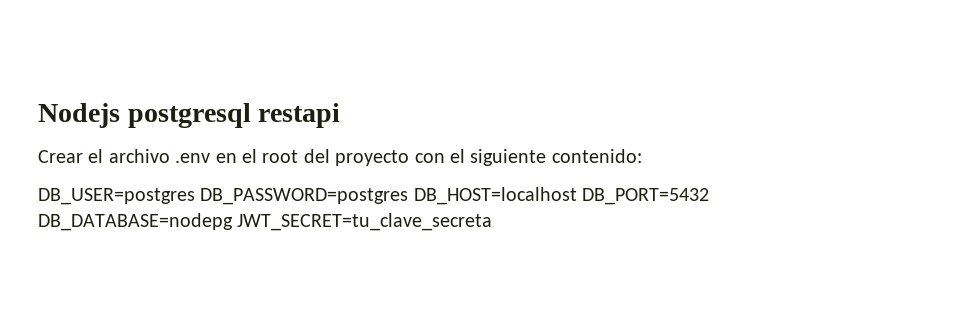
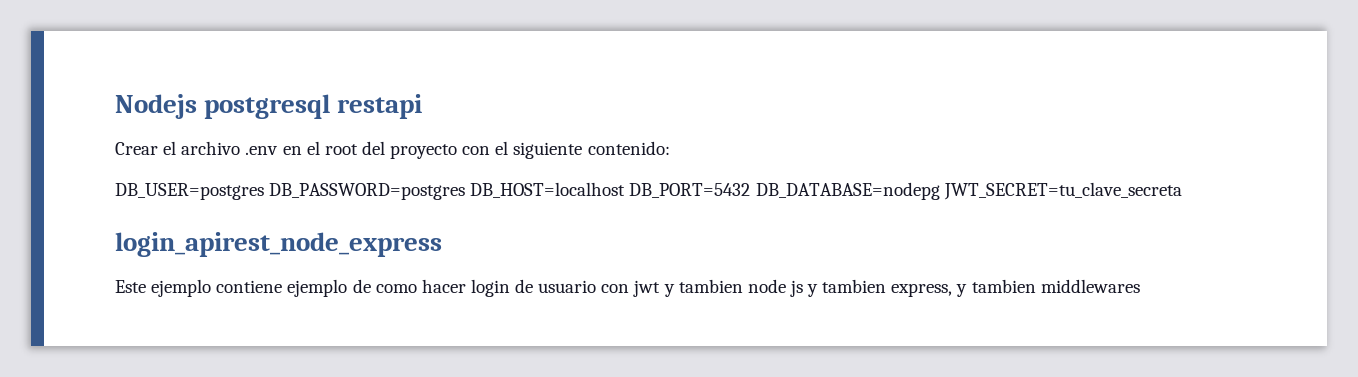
(493, 222) none -> [115,232,442,257] [115,279,1140,297] // login_apirest_node_express // Este ejemplo contiene ejemplo de como hacer login de usuario con jwt y tambien node js y tambien express, y tambien middlewares

